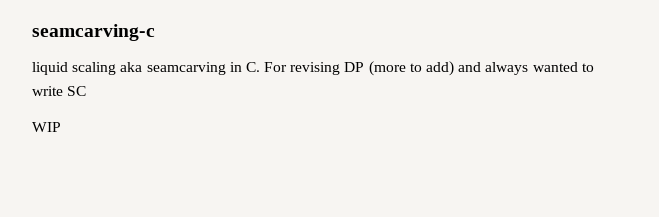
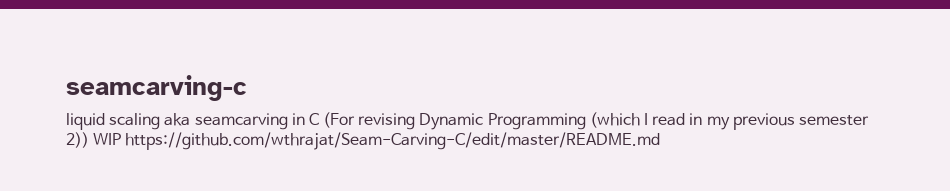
[245,61,594,76] [32,86,87,96] [32,122,61,132] C. For revising DP (more to add) and always wanted to write SC // WIP -> [308,112,869,130] [66,132,661,150] C (For revising Dynamic Programming (which I read in my previous semester 2)) WIP https://github.com/wthrajat/Seam-Carving-C/edit/master/README.md

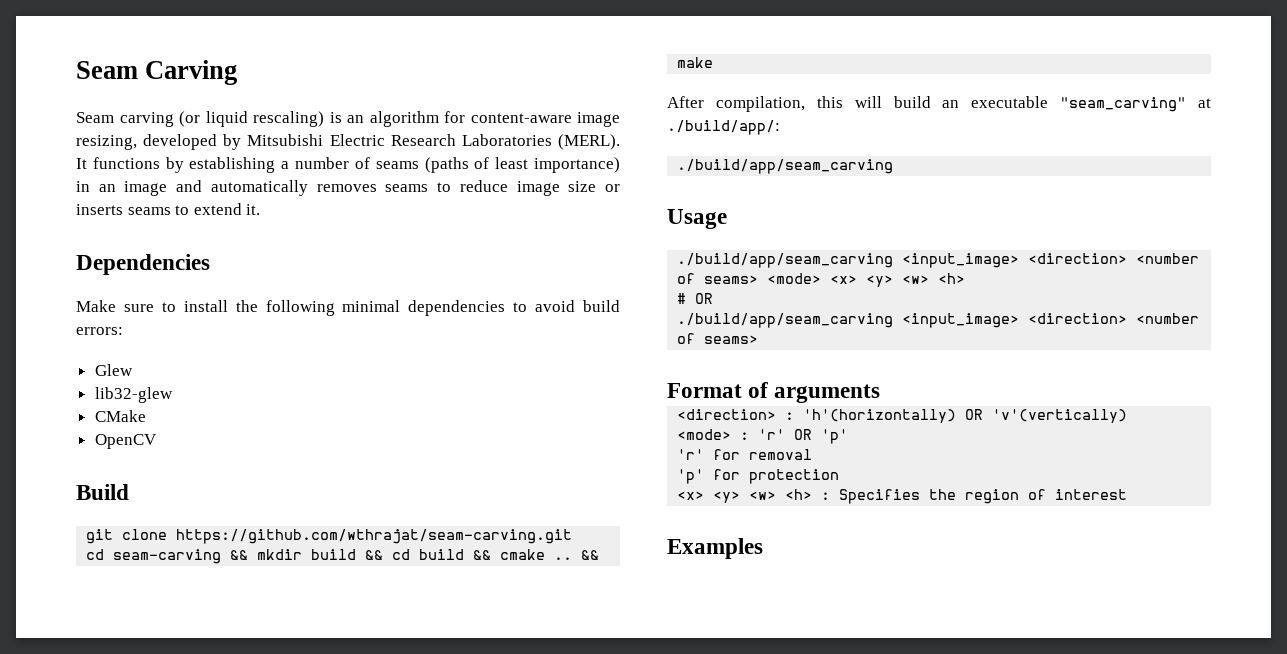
[66,75,247,101] [66,112,869,130] [66,132,661,150] seamcarving-c // liquid scaling aka seamcarving in C (For revising Dynamic Programming (which I read in my previous semester 2)) WIP https://github.com/wthrajat/Seam-Carving-C/edit/master/README.md -> [76,60,238,85] [76,111,620,127] [76,134,620,150] [76,157,620,173] [76,180,621,196] [76,203,261,215] [76,254,210,275] [76,300,620,316] [76,327,123,335] [94,364,133,376] [94,387,173,403] [94,410,146,422] [94,434,157,449] [76,484,129,500] [86,529,573,544] [86,549,600,564] [677,57,714,68] [667,96,1211,112] [667,120,780,135] [677,159,894,174] [667,209,727,229] [677,253,1200,268] [677,273,966,287] [677,293,714,304] [677,313,1200,328] [677,333,759,344] [667,382,881,403] [677,409,1128,423] [677,429,849,444] [677,449,813,460] [677,469,840,484] [677,489,1128,504] [667,538,763,559] Seam Carving // Seam carving (or liquid rescaling) is an algorithm for content-aware image resizing, developed by Mitsubishi Electric Research Laboratories (MERL). It functions by establishing a number of seams (paths of least importance) in an image and automatically removes seams to reduce image size or inserts seams to extend it. // Dependencies // Make sure to install the following minimal dependencies to avoid build errors: // Glew // lib32-glew // CMake // OpenCV // Build // git clone https://github.com/wthrajat/seam-carving.git // cd seam-carving && mkdir build && cd build && cmake .. && make // After compilation, this will build an executable "seam_carving" at ./build/app/: // ./build/app/seam_carving // Usage // ./build/app/seam_carving <input_image> <direction> <number of seams> <mode> <x> <y> <w> <h> // # OR // ./build/app/seam_carving <input_image> <direction> <number of seams> // Format of arguments // <direction> : 'h'(horizontally) OR 'v'(vertically) // <mode> : 'r' OR 'p' // 'r' for removal // 'p' for protection // <x> <y> <w> <h> : Specifies the region of interest // Examples

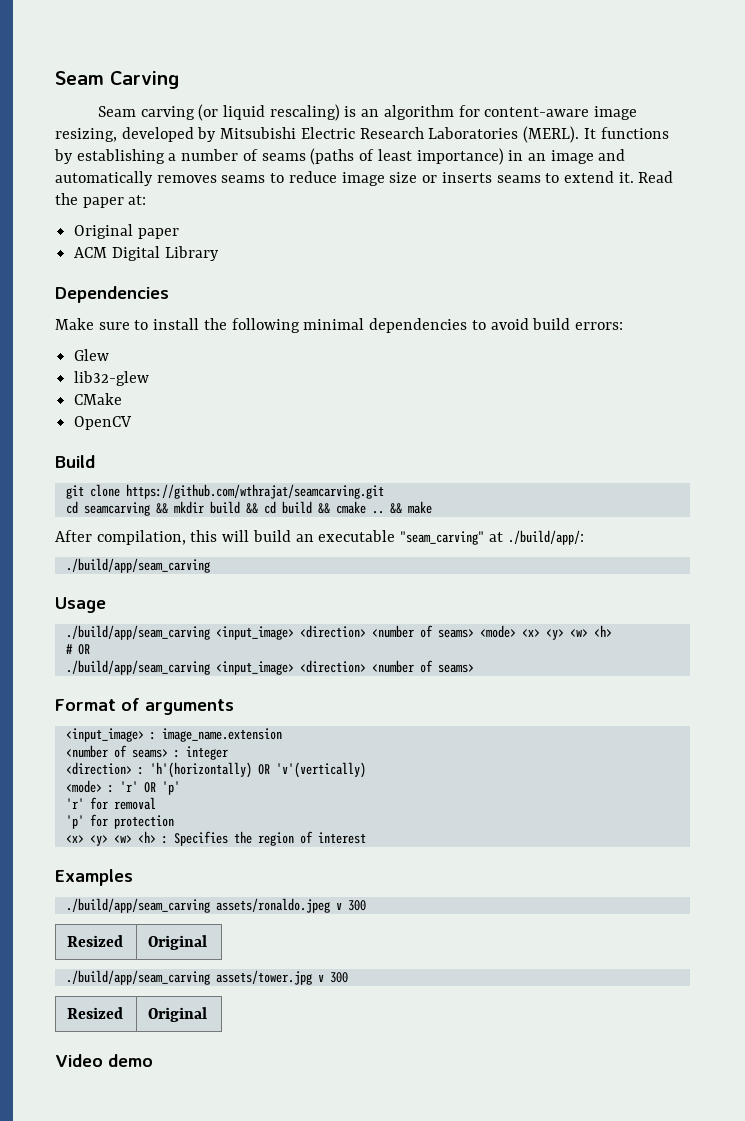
(261, 209) none -> [638,171,674,183] [55,193,147,208] [74,224,179,239] [74,246,219,261] Read the paper at: // Original paper // ACM Digital Library
[176,529,573,544] [86,549,222,564] https://github.com/wthrajat/seam-carving.git // cd seam-carving -> [125,484,384,499] [65,501,150,516] https://github.com/wthrajat/seamcarving.git // cd seamcarving
(881, 393) none -> [65,728,282,742] [65,745,228,760] // <input_image> : image_name.extension // <number of seams> : integer
(763, 548) none -> [65,898,366,913] [67,935,124,947] [148,935,208,950] [65,970,348,985] [67,1007,124,1019] [148,1007,208,1022] [55,1054,153,1067] // ./build/app/seam_carving assets/ronaldo.jpeg v 300 // Resized | Original // ./build/app/seam_carving assets/tower.jpg v 300 // Resized | Original // Video demo

